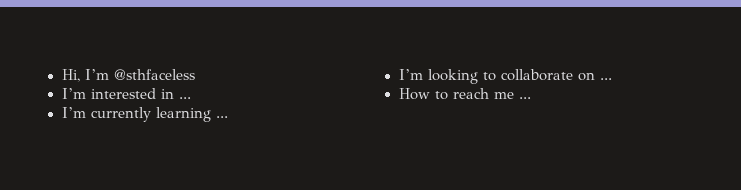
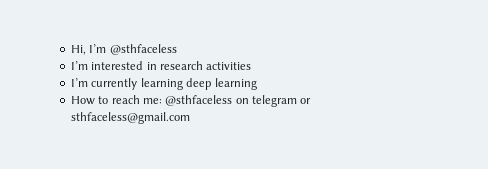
[178,97,191,99] ... -> [159,61,252,70] research activities
[215,116,228,118] [398,69,612,84] [398,88,531,100] ... // I’m looking to collaborate on ... // How to reach me ... -> [185,78,258,90] [70,95,312,107] [70,112,190,124] deep learning // How to reach me: @sthfaceless on telegram or sthfaceless@gmail.com

